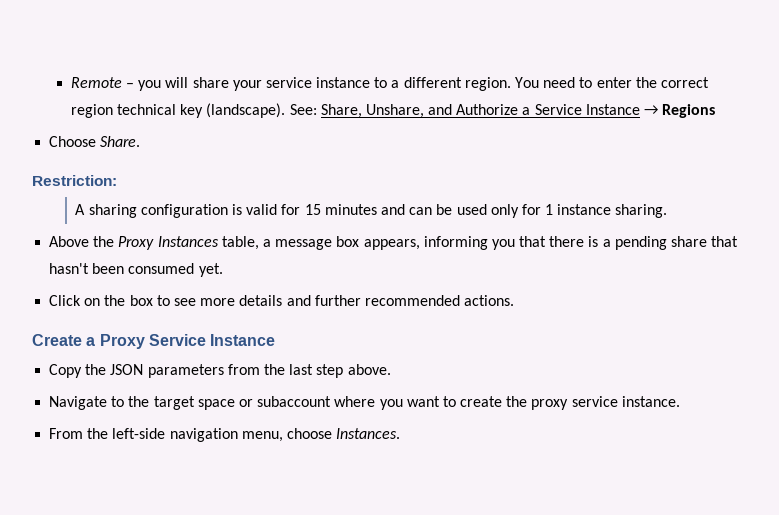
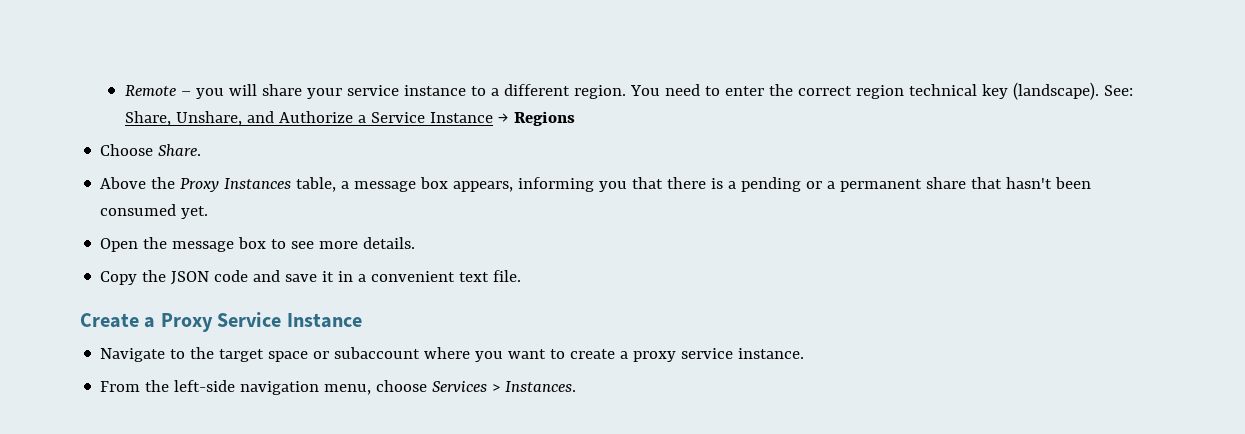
[32,175,117,186] [75,204,668,218] // Restriction: // A sharing configuration is valid for 15 minutes and can be used only for 1 instance sharing. -> (202, 150) none
(667, 243) none -> [806,179,923,192] or a permanent
[49,295,126,306] Click on the -> [100,237,235,252] Open the message
[239,295,515,306] details and further recommended actions. -> [363,237,416,249] [100,270,522,285] details. // Copy the JSON code and save it in a convenient text file.
[49,364,391,378] // Copy the JSON parameters from the last step above. -> (362, 320) none
[506,396,528,407] the -> [620,351,629,359] a
(332, 433) none -> [432,381,501,392] Services >

